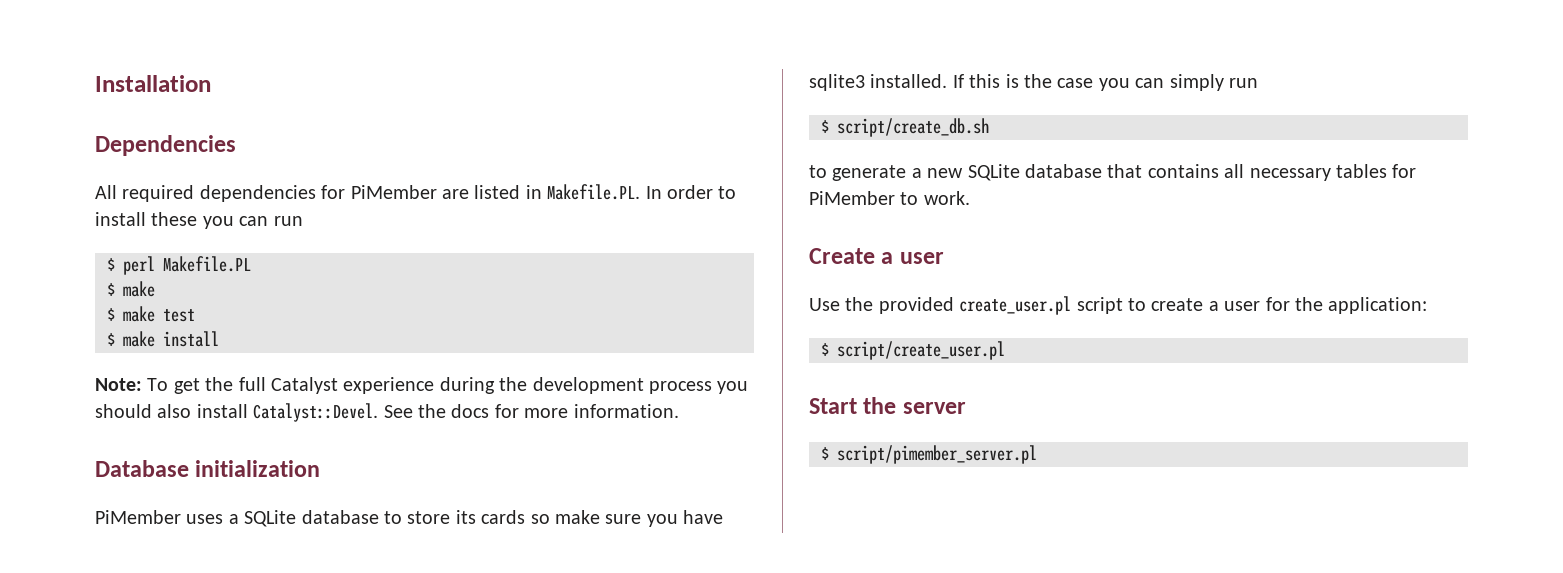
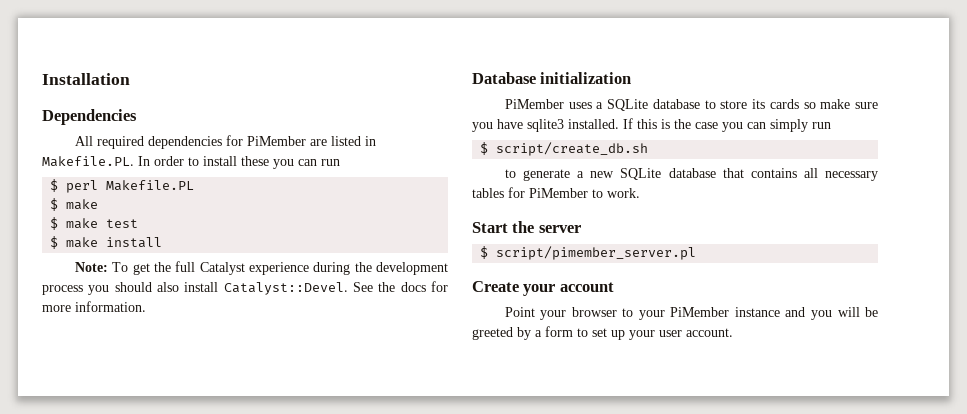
[809,248,944,264] [809,296,1428,315] [821,341,1005,360] // Create a user // Use the provided create_user.pl script to create a user for the application: // $ script/create_user.pl -> (640, 193) none
(1037, 454) none -> [472,281,614,296] [504,307,878,320] [472,326,733,340] // Create your account // Point your browser to your PiMember instance and you will be greeted by a form to set up your user account.

